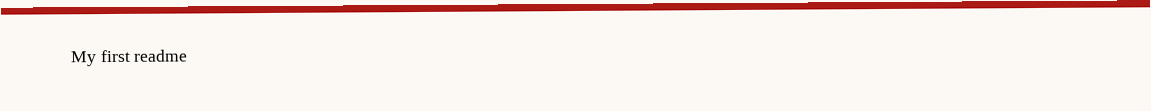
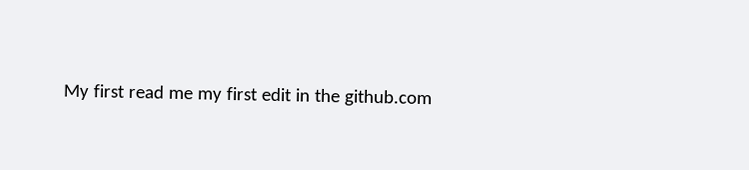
[133,49,189,62] readme -> [127,84,432,108] read me my first edit in the github.com

